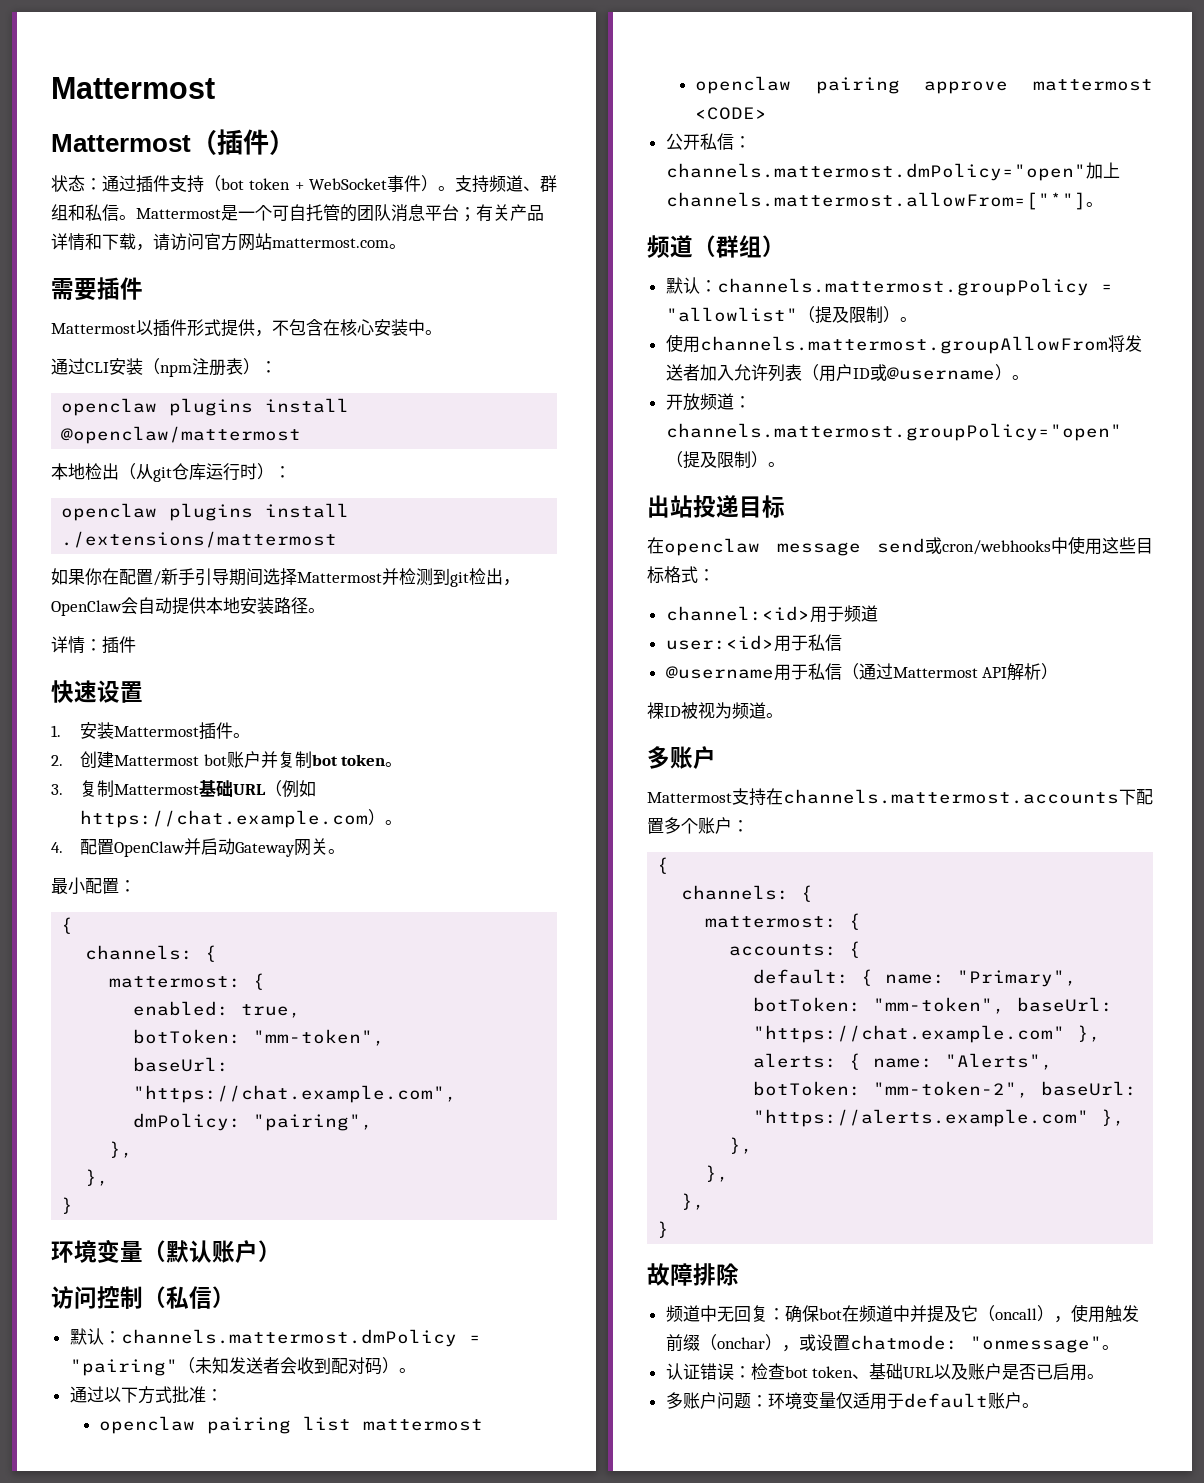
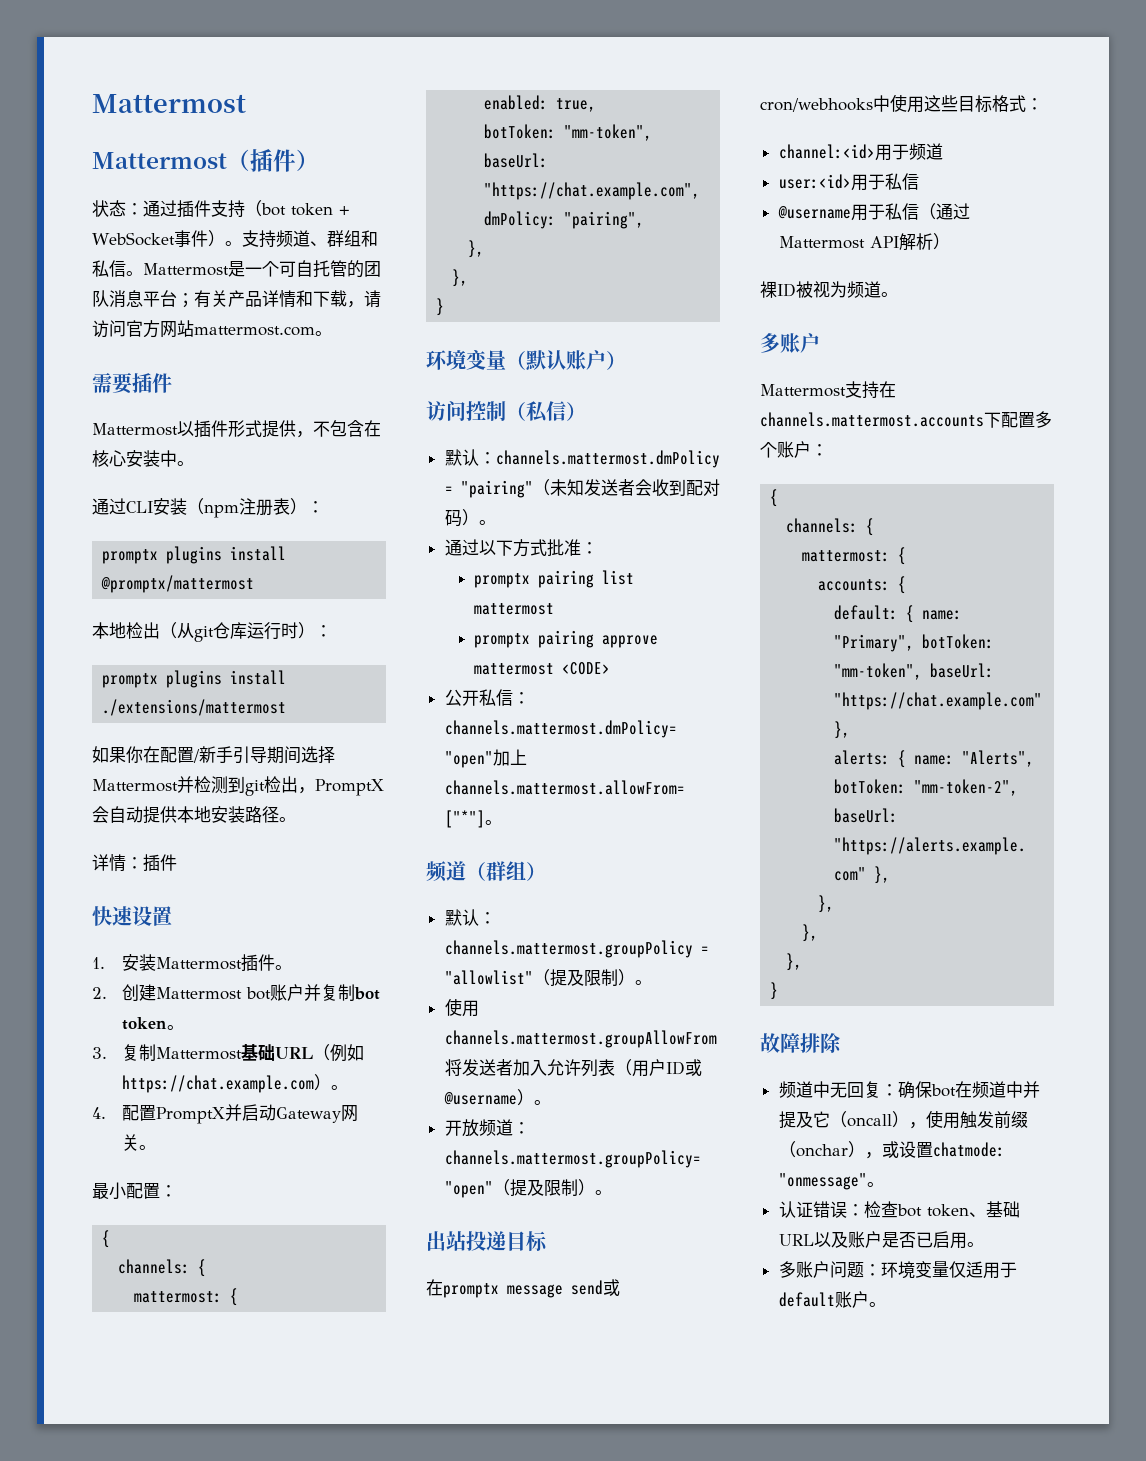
[61,398,350,416] [61,426,302,444] openclaw plugins install @openclaw/mattermost -> [102,546,287,564] [101,575,255,593] promptx plugins install @promptx/mattermost
[61,503,158,521] openclaw -> [102,673,159,688] promptx
[51,600,122,616] OpenClaw -> [315,779,384,796] PromptX
[114,841,186,857] OpenClaw -> [155,1107,225,1124] PromptX
[98,1416,195,1434] openclaw -> [474,573,531,588] promptx
[694,76,791,94] openclaw -> [474,633,531,648] promptx
[664,538,760,556] openclaw -> [443,1283,499,1298] promptx

